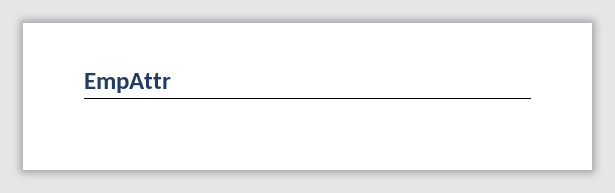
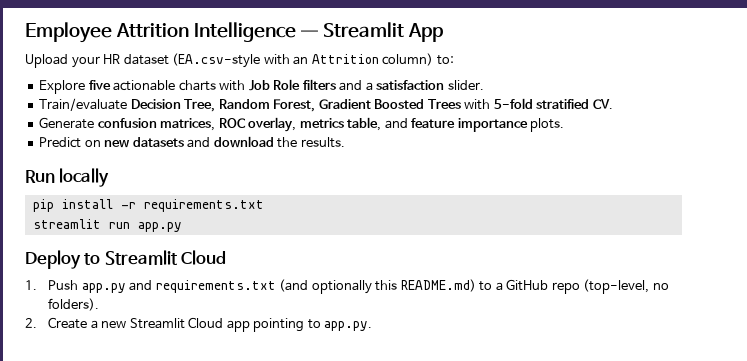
[84,73,171,93] EmpAttr -> [25,22,443,43] [25,53,454,68] [39,79,484,94] [39,98,613,112] [39,117,565,132] [39,136,345,148] [25,168,110,187] [32,199,264,212] [32,219,182,232] [25,250,227,269] [25,279,669,294] [48,298,100,311] [25,317,373,332] Employee Attrition Intelligence — Streamlit App // Upload your HR dataset (EA.csv-style with an Attrition column) to: // Explore five actionable charts with Job Role filters and a satisfaction slider. // Train/evaluate Decision Tree, Random Forest, Gradient Boosted Trees with 5-fold stratified CV. // Generate confusion matrices, ROC overlay, metrics table, and feature importance plots. // Predict on new datasets and download the results. // Run locally // pip install -r requirements.txt // streamlit run app.py // Deploy to Streamlit Cloud // 1. Push app.py and requirements.txt (and optionally this README.md) to a GitHub repo (top-level, no folders). // 2. Create a new Streamlit Cloud app pointing to app.py.

